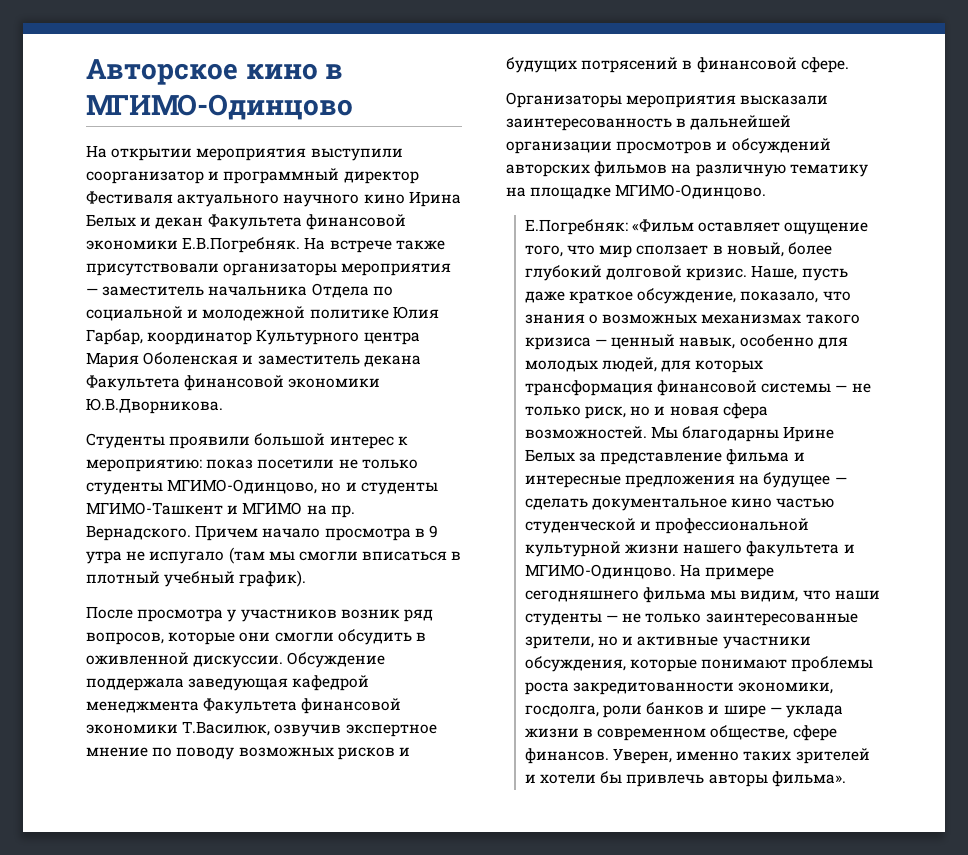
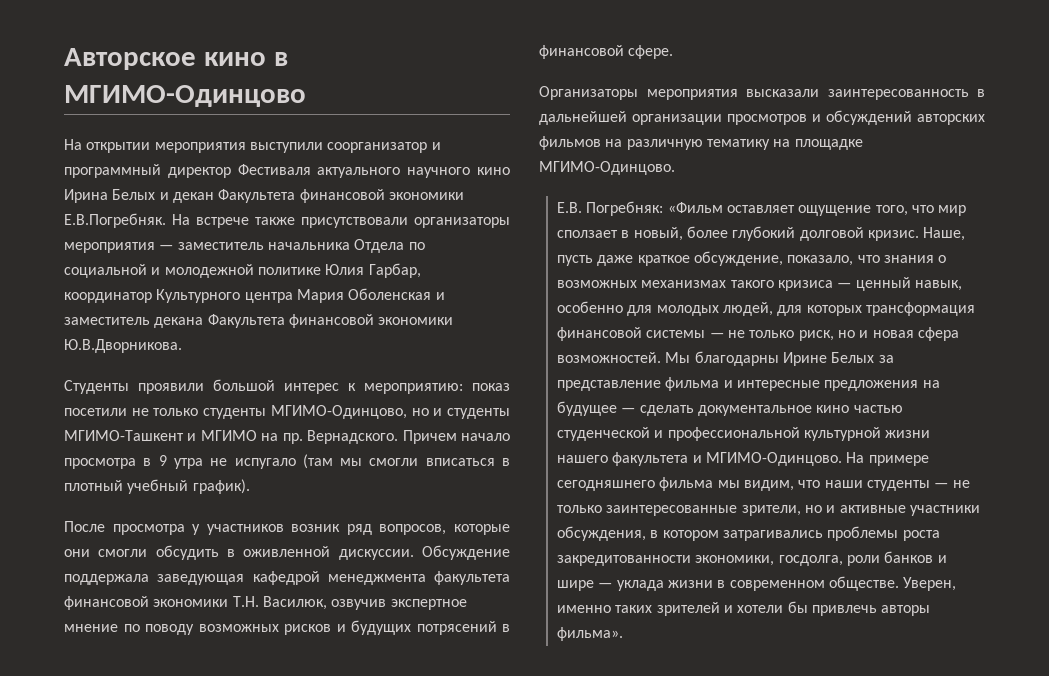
[203,698,402,714] [86,721,271,736] Факультета финансовой экономики Т.Василюк, -> [434,571,510,585] [64,596,327,610] факультета финансовой экономики Т.Н. Василюк,
[524,219,628,235] Е.Погребняк: -> [557,201,664,216] Е.В. Погребняк:
[630,659,788,672] которые понимают -> [650,530,824,541] в котором затрагивались
[710,725,837,741] [524,748,609,764] обществе, сфере финансов. -> [829,576,900,591] обществе.

